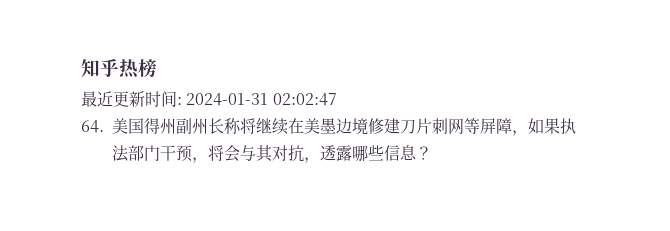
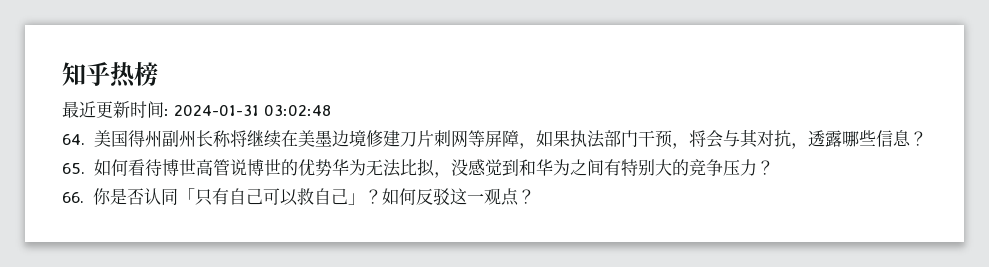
[272,93,337,106] 02:02:47 -> [264,105,331,116] 03:02:48
(432, 153) none -> [62,158,774,178] [62,188,535,206] // 65.如何看待博世高管说博世的优势华为无法比拟，没感觉到和华为之间有特别大的竞争压力？ // 66.你是否认同「只有自己可以救自己」？如何反驳这一观点？

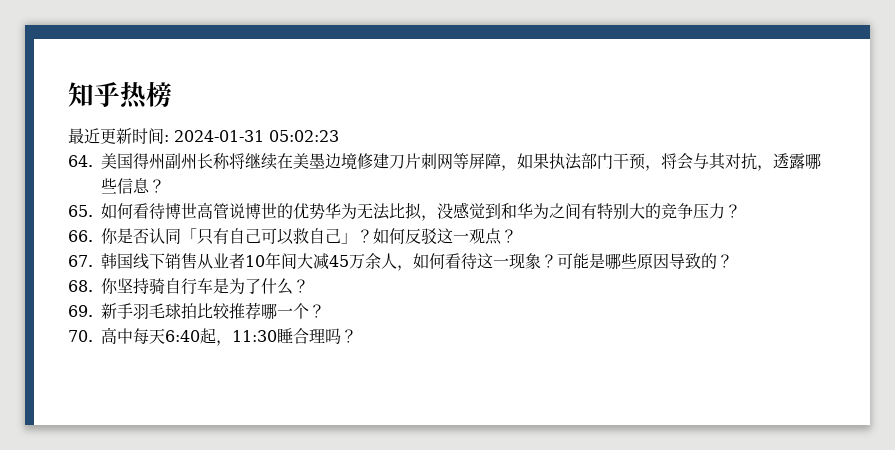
[264,105,331,116] 03:02:48 -> [269,130,339,142] 05:02:23
(535, 196) none -> [68,252,733,271] [68,278,309,295] [68,302,325,320] [68,327,357,346] // 67.韩国线下销售从业者10年间大减45万余人，如何看待这一现象？可能是哪些原因导致的？ // 68.你坚持骑自行车是为了什么？ // 69.新手羽毛球拍比较推荐哪一个？ // 70.高中每天6:40起，11:30睡合理吗？

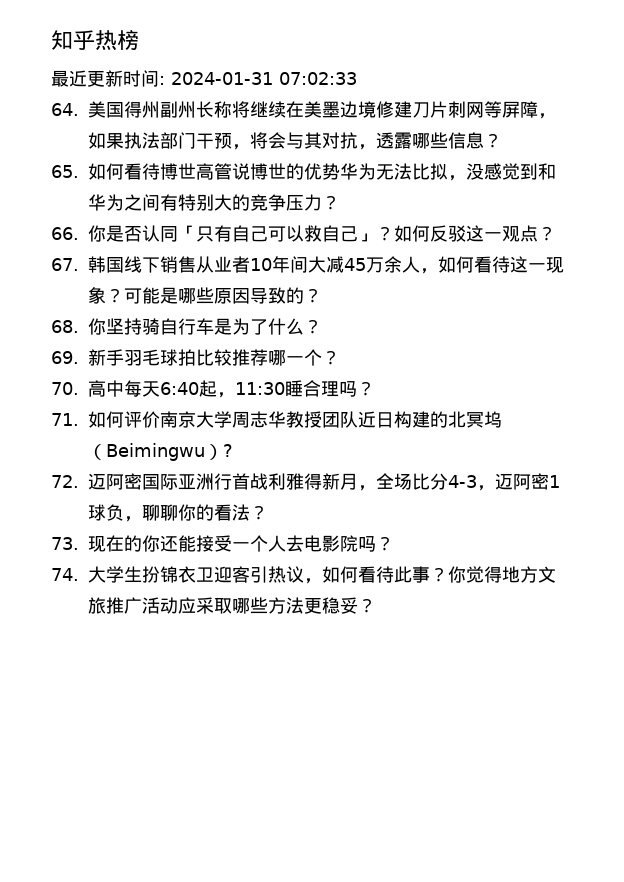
[269,130,339,142] 05:02:23 -> [279,72,357,85] 07:02:33
(357, 336) none -> [51,411,502,428] [88,443,233,461] [51,473,560,491] [88,504,268,522] [51,535,394,552] [51,566,556,584] [88,597,376,614] // 71.如何评价南京大学周志华教授团队近日构建的北冥坞（Beimingwu）? // 72.迈阿密国际亚洲行首战利雅得新月，全场比分4-3，迈阿密1球负，聊聊你的看法？ // 73.现在的你还能接受一个人去电影院吗？ // 74.大学生扮锦衣卫迎客引热议，如何看待此事？你觉得地方文旅推广活动应采取哪些方法更稳妥？

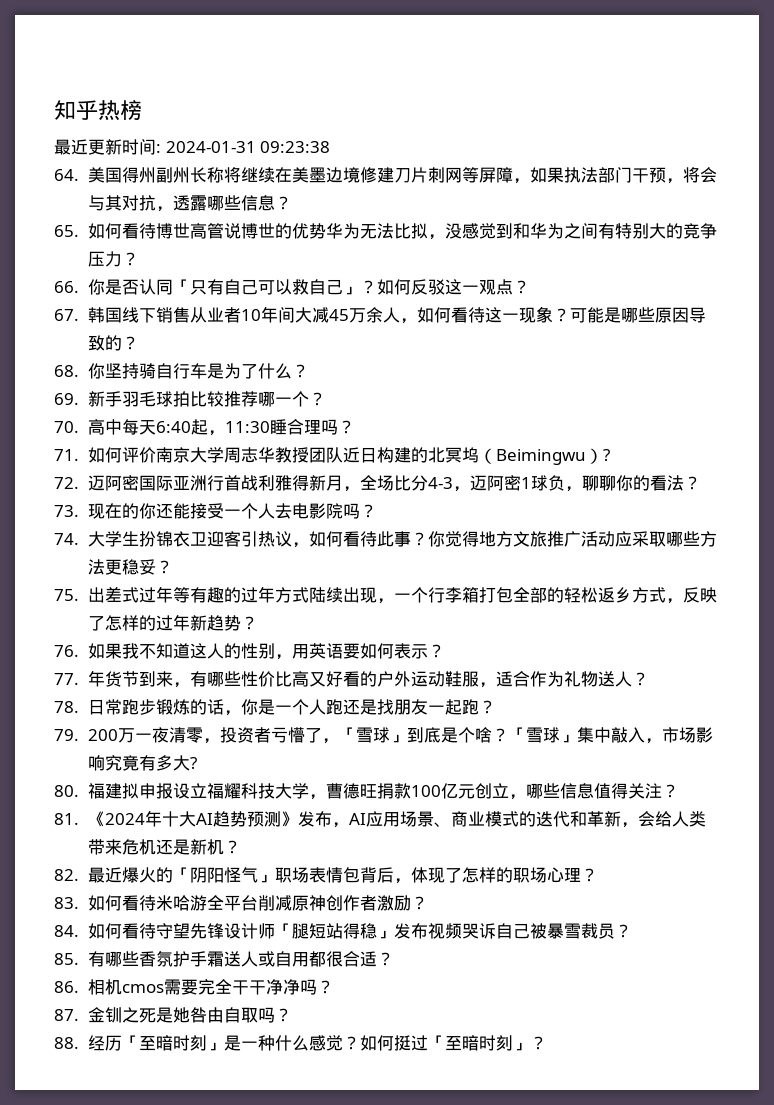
[279,72,357,85] 07:02:33 -> [260,141,331,153] 09:23:38
(376, 605) none -> [54,586,717,604] [87,614,258,631] [54,643,445,660] [54,670,649,688] [54,699,496,716] [54,727,713,744] [87,755,197,771] [54,783,679,800] [54,810,706,828] [87,839,241,855] [54,867,598,884] [54,895,428,911] [54,923,632,939] [54,951,394,967] [54,979,334,995] [54,1007,292,1023] [54,1035,547,1051] // 75.出差式过年等有趣的过年方式陆续出现，一个行李箱打包全部的轻松返乡方式，反映了怎样的过年新趋势？ // 76.如果我不知道这人的性别，用英语要如何表示？ // 77.年货节到来，有哪些性价比高又好看的户外运动鞋服，适合作为礼物送人？ // 78.日常跑步锻炼的话，你是一个人跑还是找朋友一起跑？ // 79. 200万一夜清零，投资者亏懵了，「雪球」到底是个啥？「雪球」集中敲入，市场影响究竟有多大? // 80.福建拟申报设立福耀科技大学，曹德旺捐款100亿元创立，哪些信息值得关注？ // 81.《2024年十大AI趋势预测》发布，AI应用场景、商业模式的迭代和革新，会给人类带来危机还是新机？ // 82.最近爆火的「阴阳怪气」职场表情包背后，体现了怎样的职场心理？ // 83.如何看待米哈游全平台削减原神创作者激励？ // 84.如何看待守望先锋设计师「腿短站得稳」发布视频哭诉自己被暴雪裁员？ // 85.有哪些香氛护手霜送人或自用都很合适？ // 86.相机cmos需要完全干干净净吗？ // 87.金钏之死是她咎由自取吗？ // 88.经历「至暗时刻」是一种什么感觉？如何挺过「至暗时刻」？

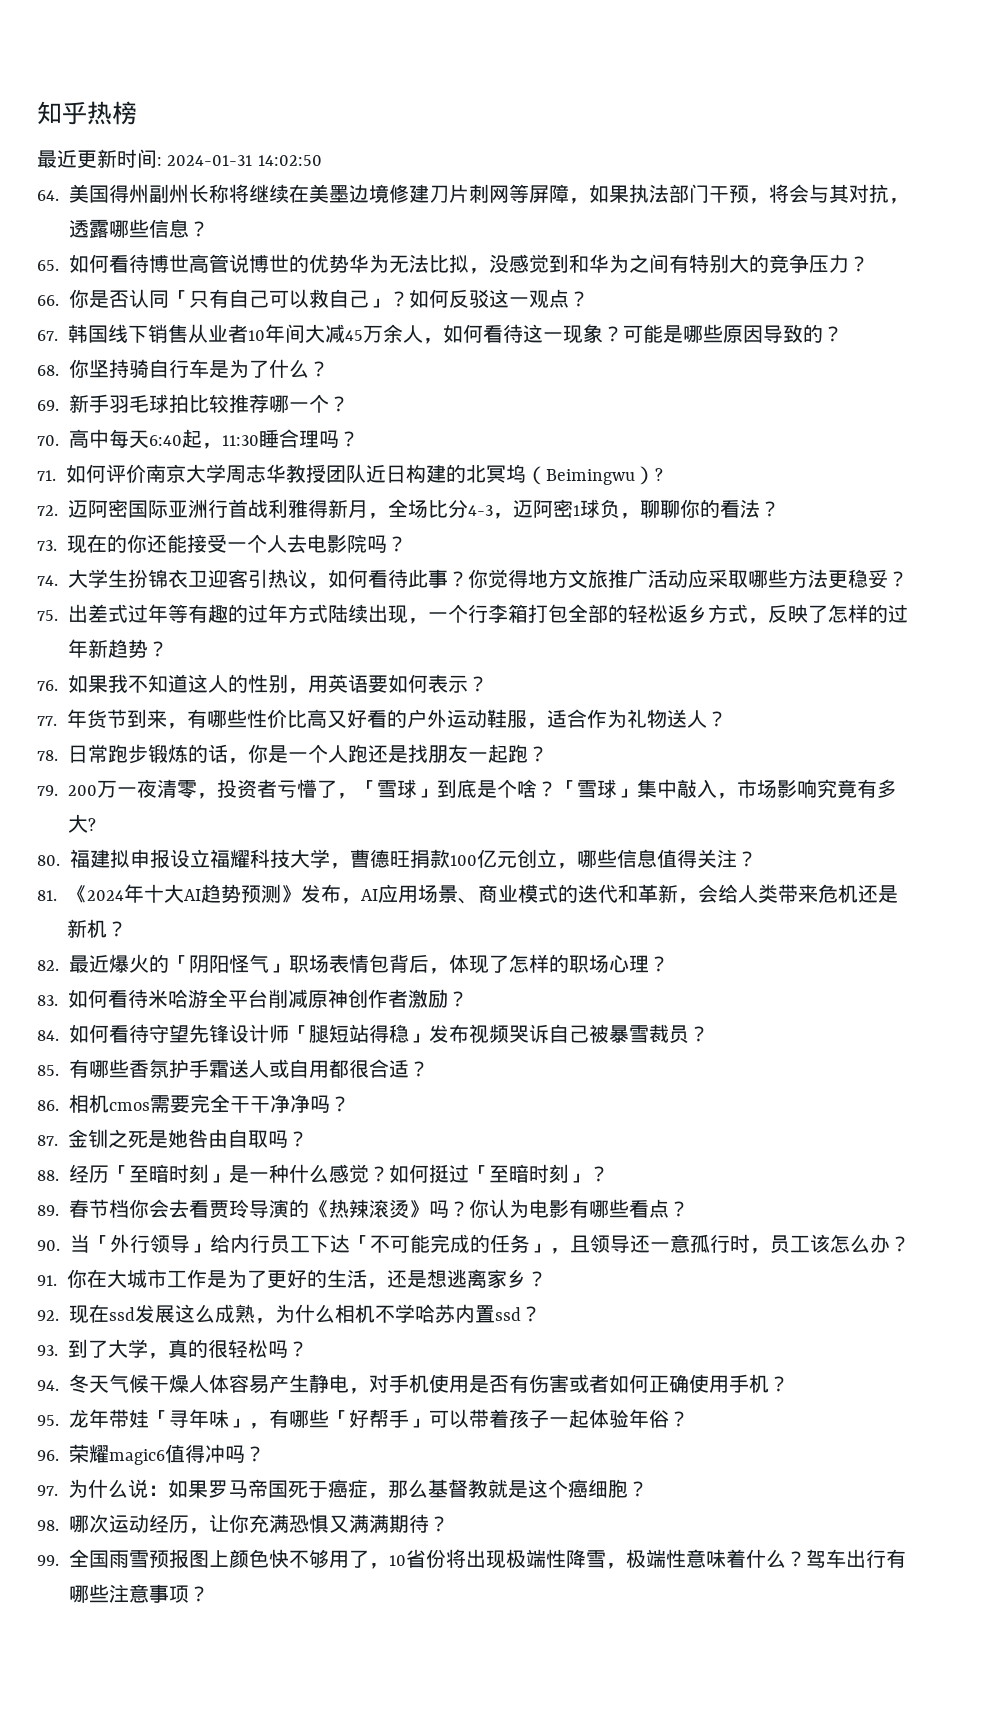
[260,141,331,153] 09:23:38 -> [257,155,322,166] 14:02:50
(547, 1043) none -> [37,1199,689,1219] [37,1234,910,1254] [37,1269,547,1289] [37,1304,541,1324] [37,1339,308,1359] [37,1374,789,1394] [37,1409,689,1429] [37,1444,265,1465] [37,1479,648,1499] [37,1514,449,1534] [37,1549,906,1569] [69,1584,209,1603] // 89.春节档你会去看贾玲导演的《热辣滚烫》吗？你认为电影有哪些看点？ // 90.当「外行领导」给内行员工下达「不可能完成的任务」，且领导还一意孤行时，员工该怎么办？ // 91.你在大城市工作是为了更好的生活，还是想逃离家乡？ // 92.现在ssd发展这么成熟，为什么相机不学哈苏内置ssd？ // 93.到了大学，真的很轻松吗？ // 94.冬天气候干燥人体容易产生静电，对手机使用是否有伤害或者如何正确使用手机？ // 95.龙年带娃「寻年味」，有哪些「好帮手」可以带着孩子一起体验年俗？ // 96.荣耀magic6值得冲吗？ // 97.为什么说：如果罗马帝国死于癌症，那么基督教就是这个癌细胞？ // 98.哪次运动经历，让你充满恐惧又满满期待？ // 99.全国雨雪预报图上颜色快不够用了，10省份将出现极端性降雪，极端性意味着什么？驾车出行有哪些注意事项？

